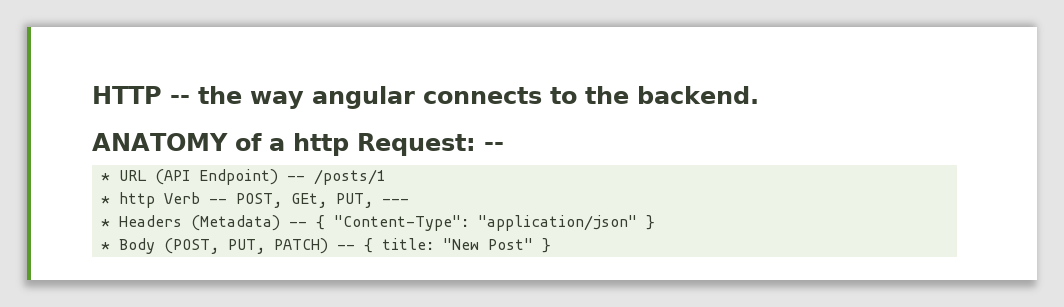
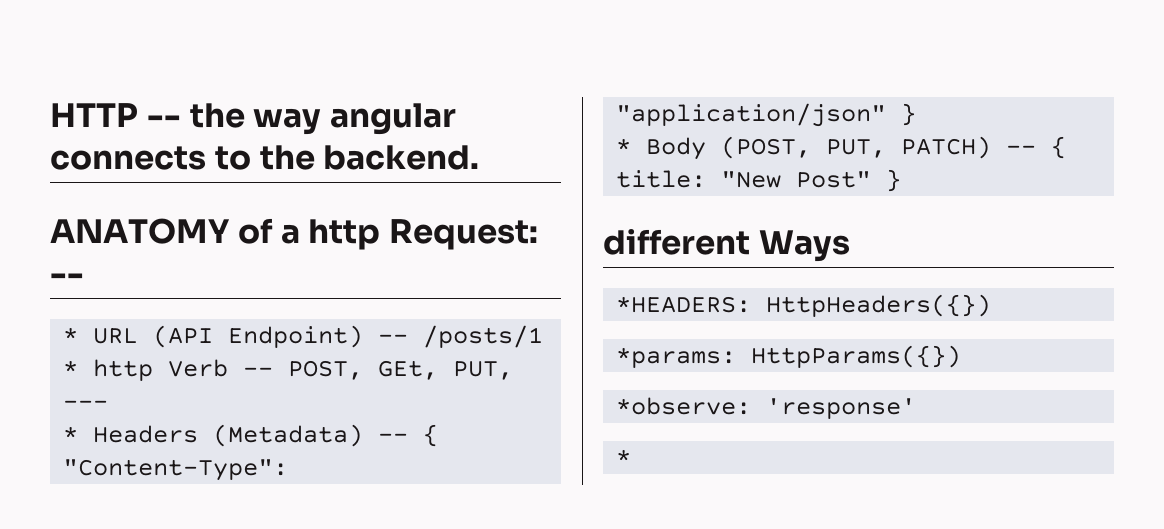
(552, 245) none -> [603,229,850,262] [615,294,991,317] [615,345,961,368] [615,397,916,419] [615,449,631,465] // different Ways // *HEADERS: HttpHeaders({}) // *params: HttpParams({}) // *observe: 'response' // *

